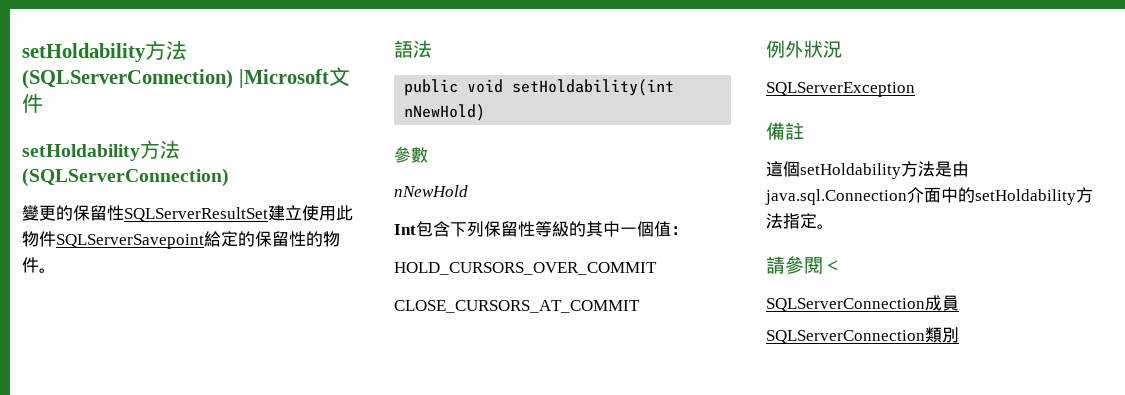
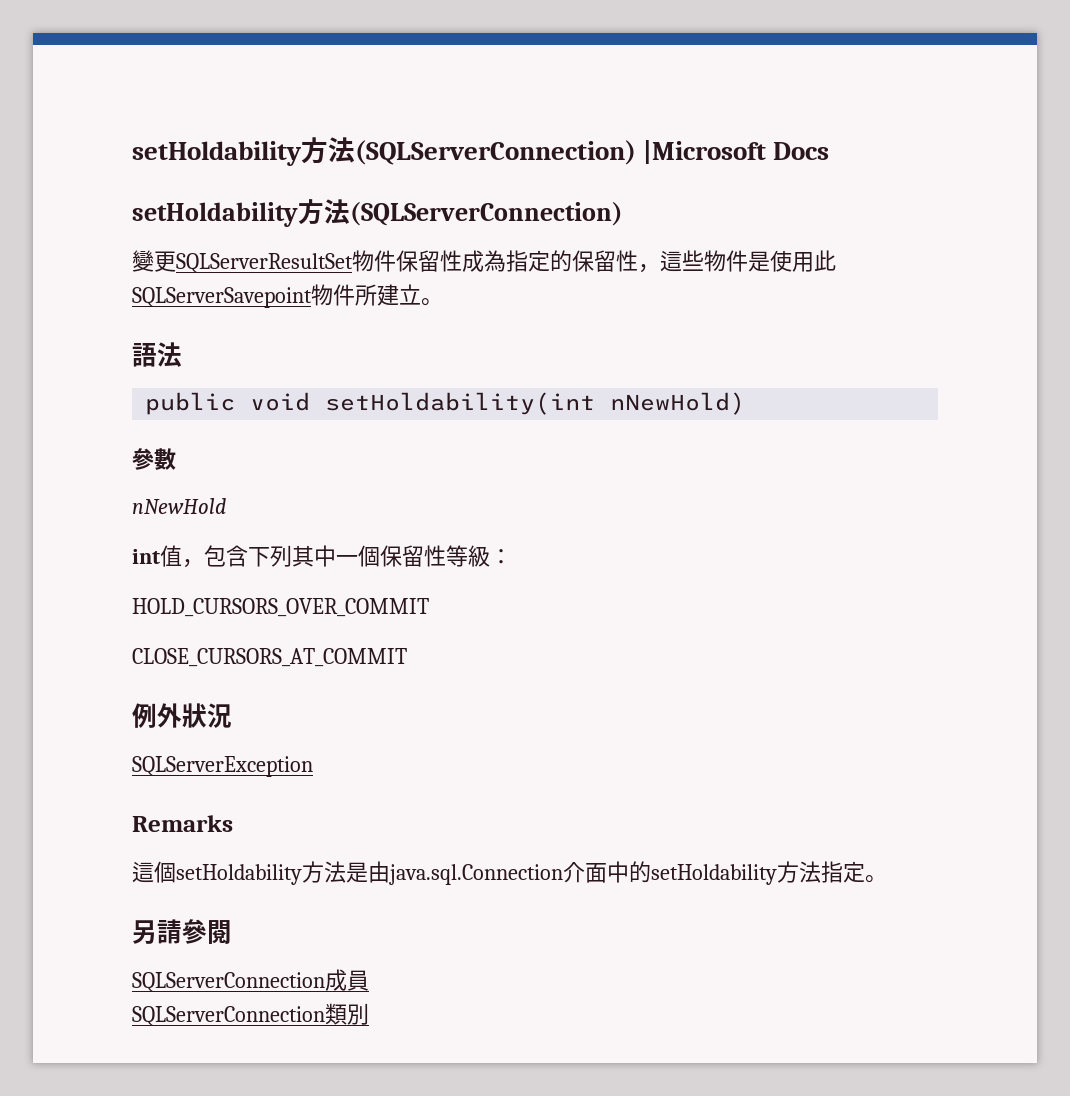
[328,67,350,87] [22,94,43,113] 文件 -> [773,142,830,160] Docs
[56,205,353,222] [22,231,340,249] [22,257,39,273] 的保留性SQLServerResultSet建立使用此物件SQLServerSavepoint給定的保留性的物件 -> [176,250,836,273] [132,284,421,308] SQLServerResultSet物件保留性成為指定的保留性，這些物件是使用此SQLServerSavepoint物件所建立
[394,221,671,237] Int包含下列保留性等級的其中一個值 -> [132,545,490,568] int值，包含下列其中一個保留性等級
[766,122,804,140] 備註 -> [132,815,233,832] Remarks
(834, 226) none -> [132,920,157,944] 另
[823,260,842,272] ＜ -> (232, 932) none

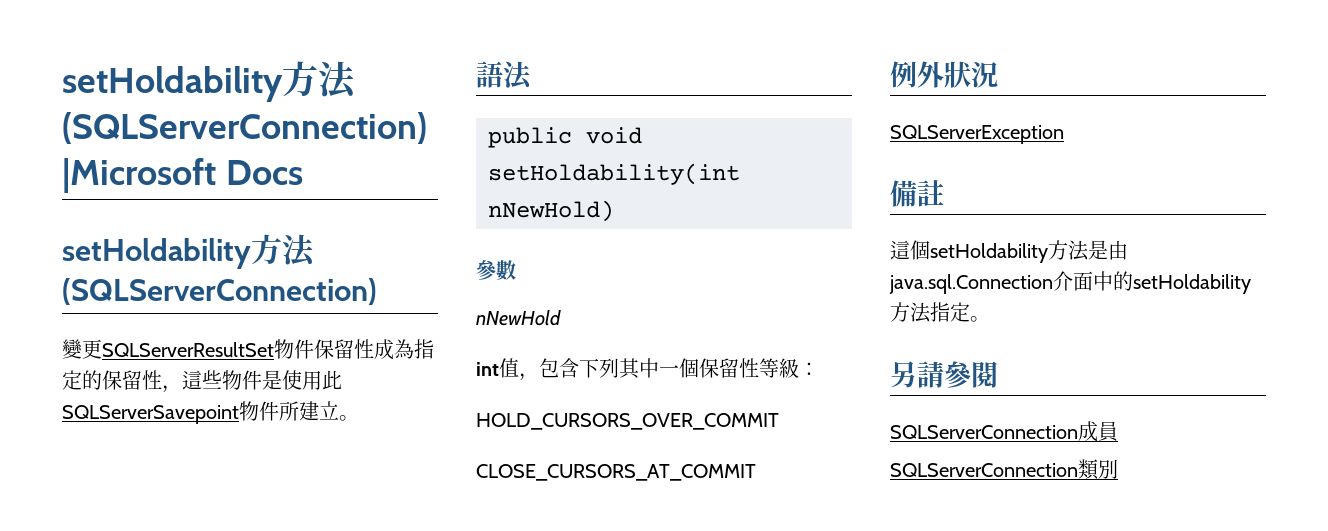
[132,815,233,832] Remarks -> [890,180,944,207] 備註

